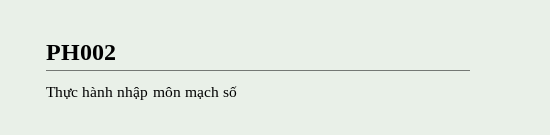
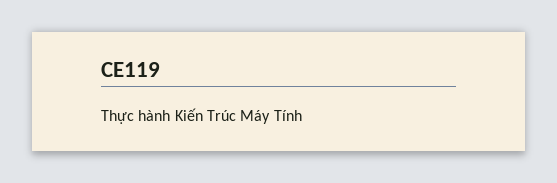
[46,45,116,60] PH002 -> [101,62,160,77] CE119
[117,86,237,100] nhập môn mạch số -> [174,108,302,124] Kiến Trúc Máy Tính

